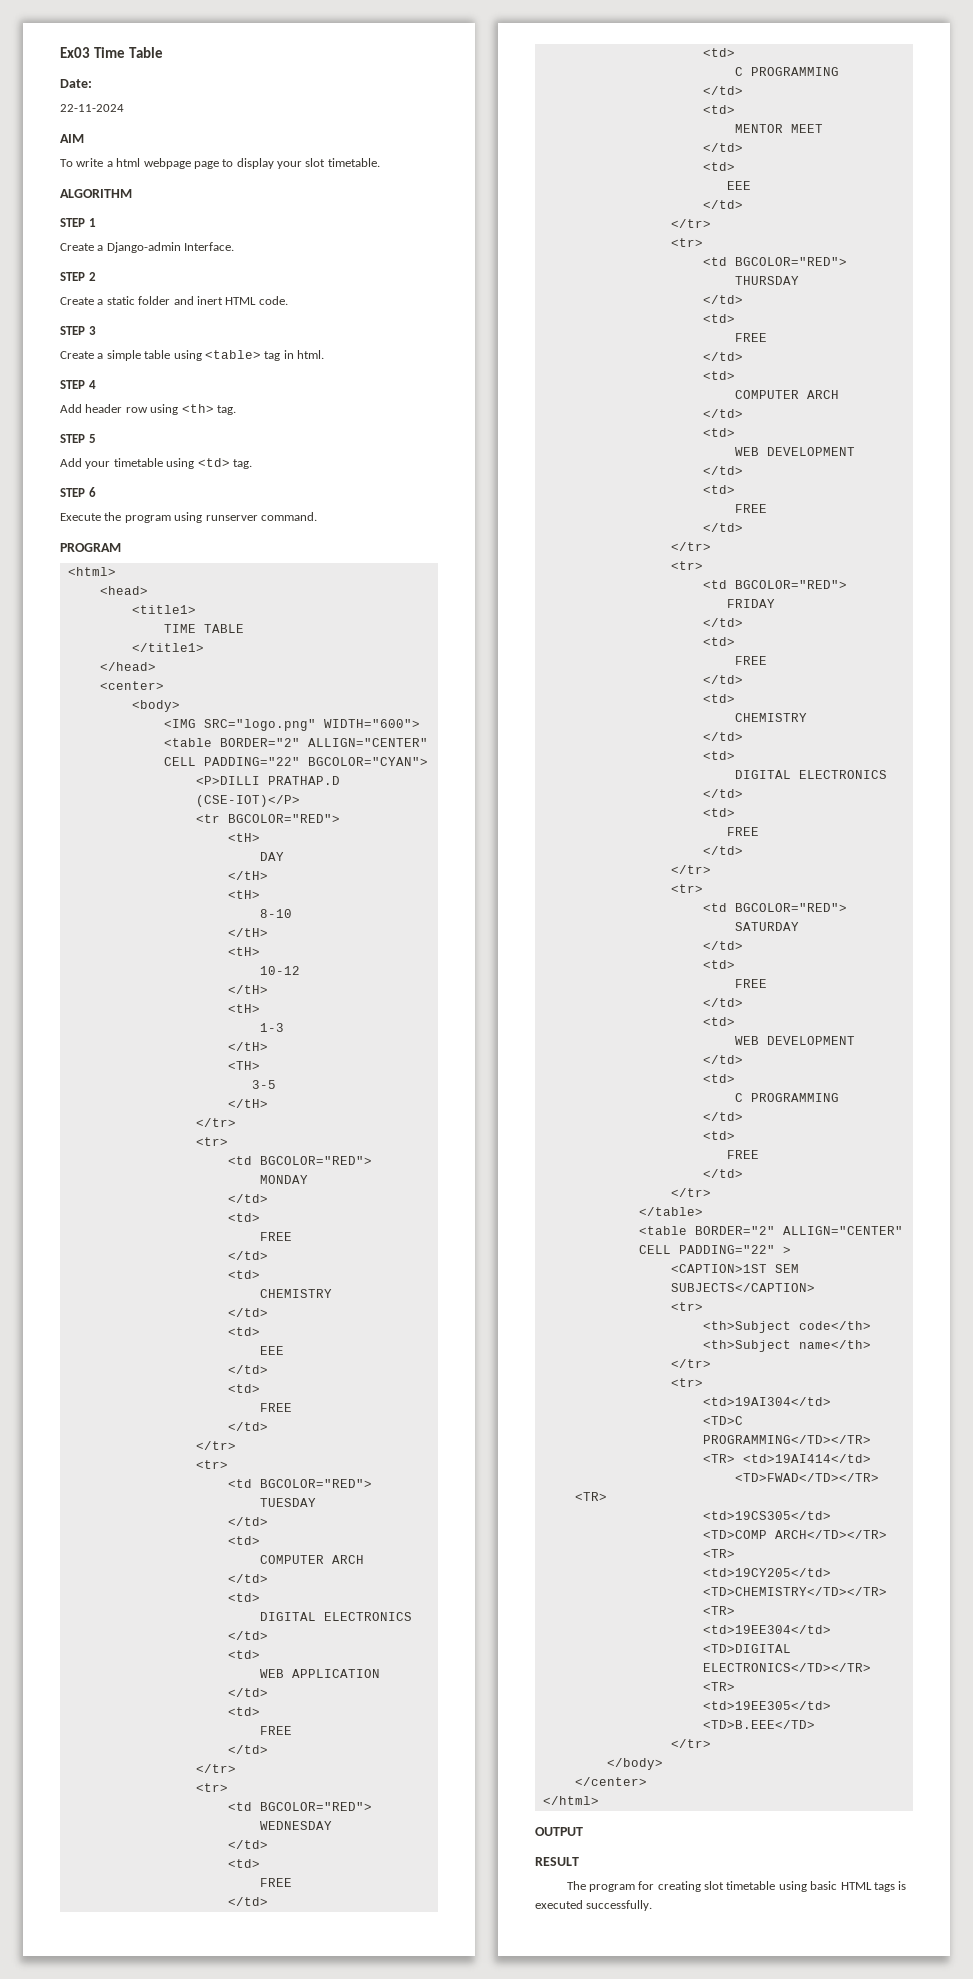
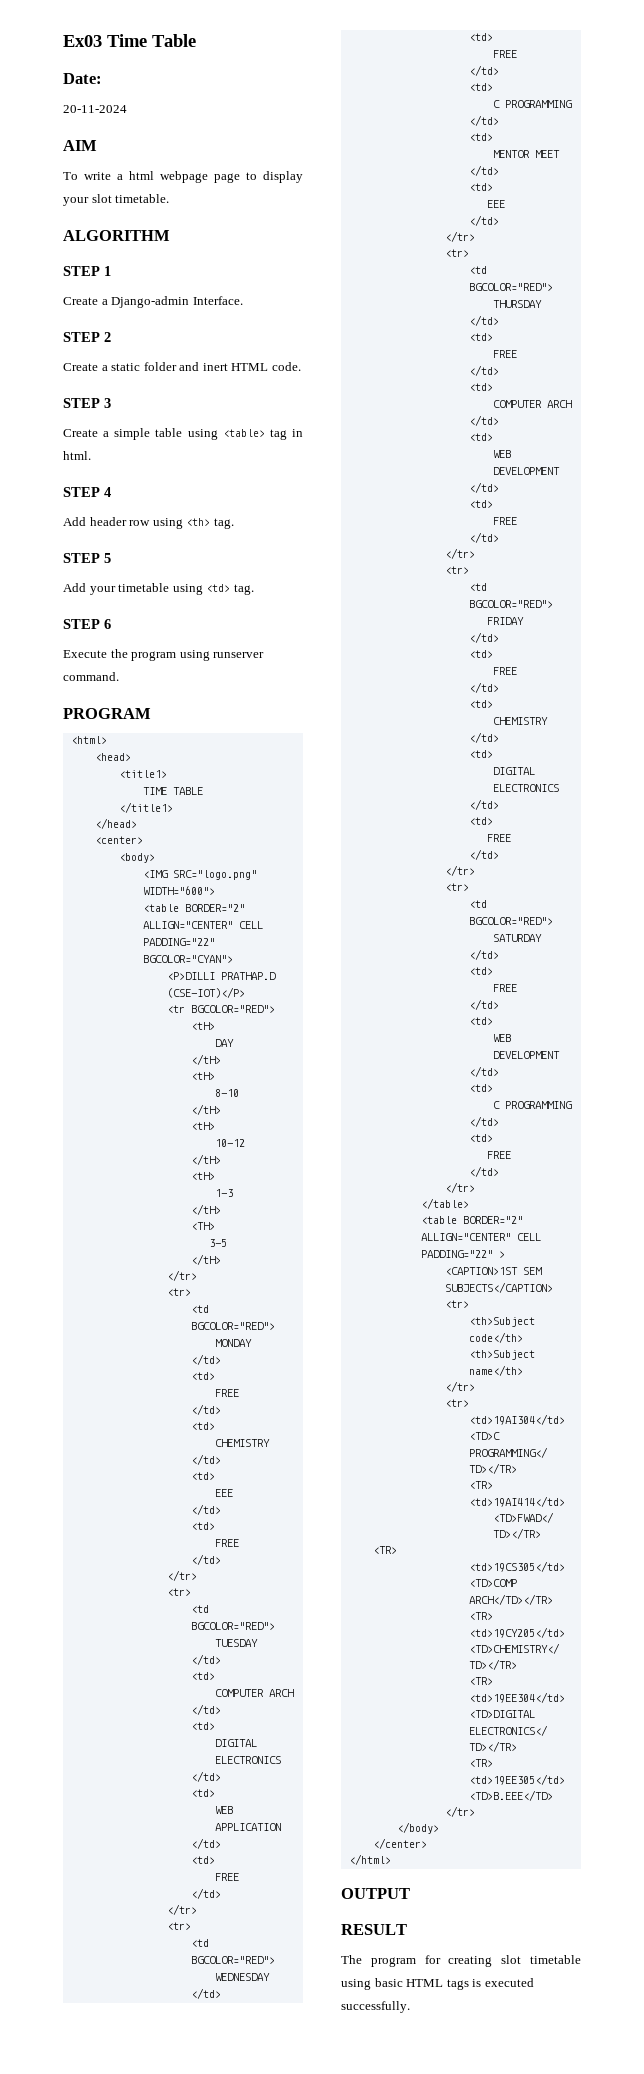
[60,104,124,112] 22-11-2024 -> [63,105,127,113] 20-11-2024

